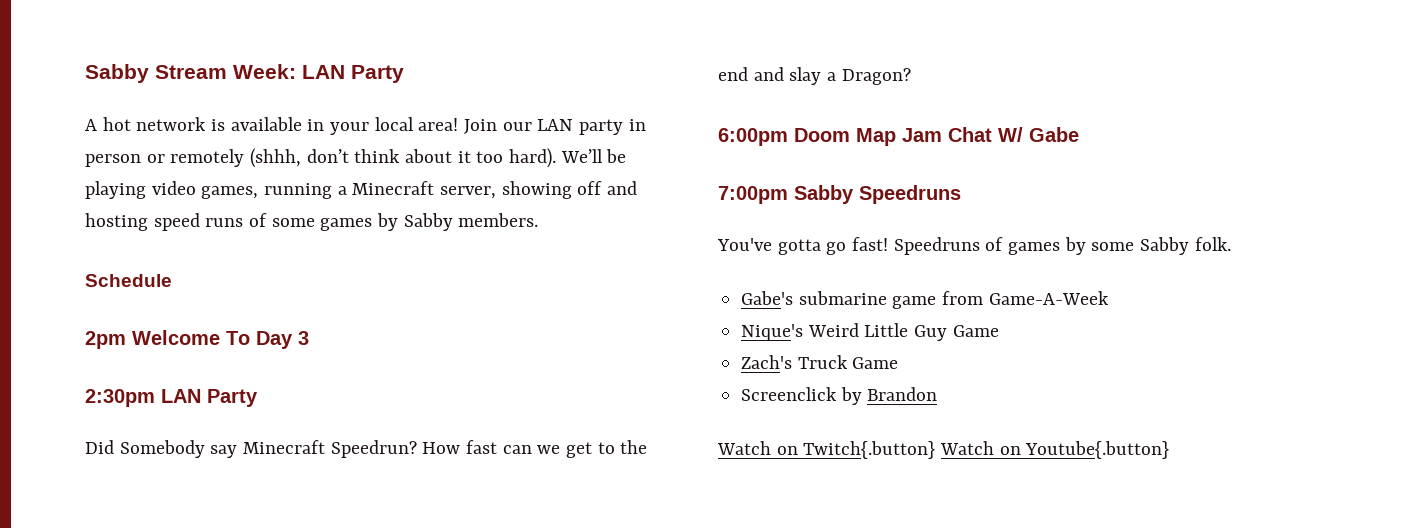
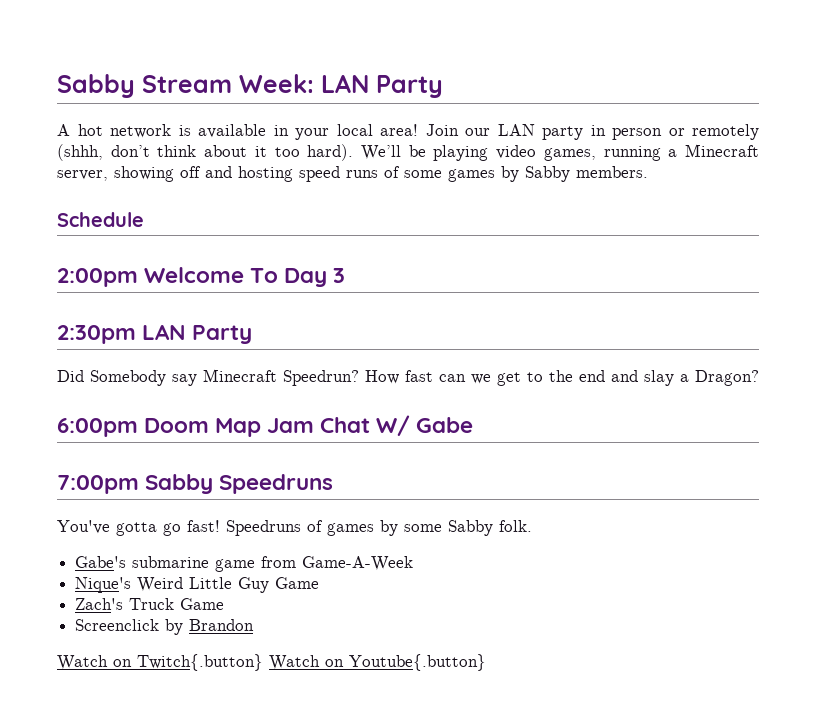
[85,331,126,349] 2pm -> [57,268,138,287] 2:00pm

